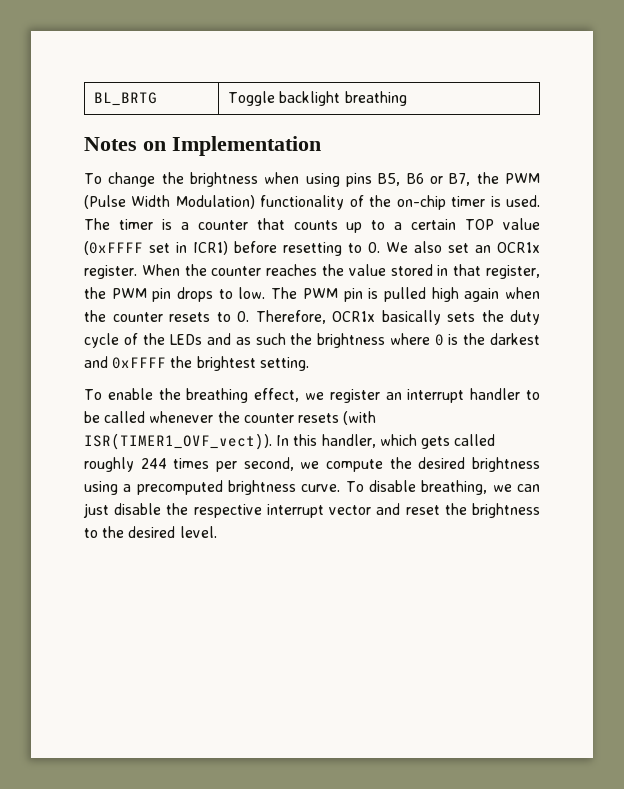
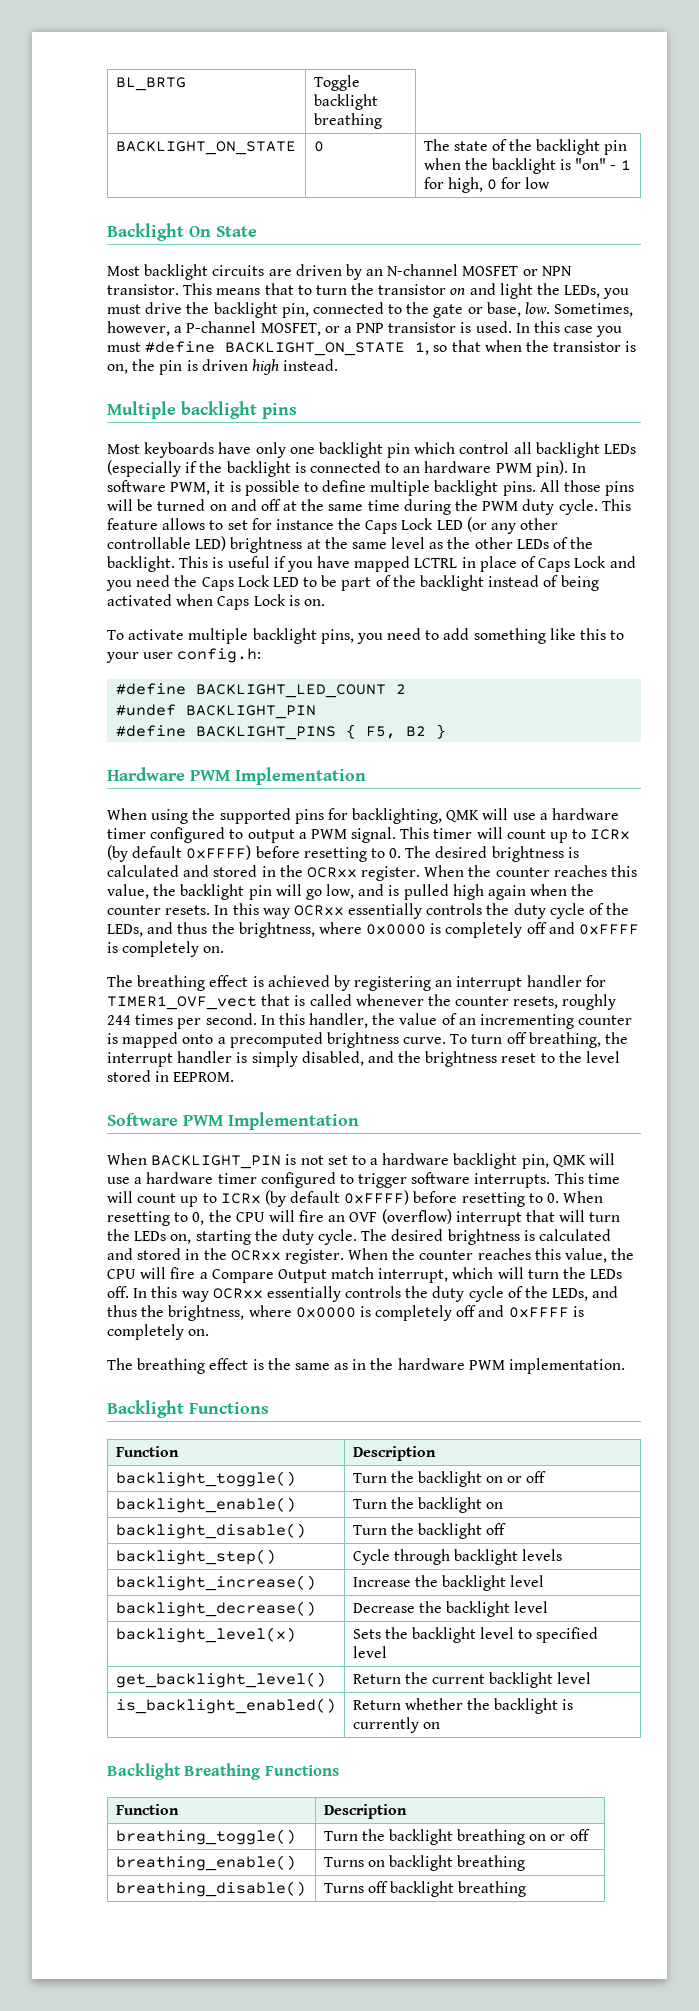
[84,136,321,156] [84,172,540,187] [84,195,540,210] [84,218,540,233] [84,241,540,256] [84,264,540,279] [84,287,363,302] // Notes on Implementation // To change the brightness when using pins B5, B6 or B7, the PWM (Pulse Width Modulation) functionality of the on-chip timer is used. The timer is a counter that counts up to a certain TOP value (0xFFFF set in ICR1) before resetting to 0. We also set an OCR1x register. When the counter reaches the value stored in that register, the PWM pin drops to low. The PWM pin -> [115,141,296,155] [313,141,324,152] [423,139,628,155] [423,158,631,174] [423,177,551,193] [107,223,257,241] [107,264,572,280] [107,283,630,299] [107,302,634,318] [107,321,623,337] [107,340,637,356] [107,359,339,375] [107,401,297,419] [107,442,637,458] [107,460,587,477] [107,480,635,496] [107,499,631,515] [107,517,559,534] [107,536,594,553] [107,556,636,572] [106,575,599,591] [107,594,325,610] [107,628,625,644] [106,648,262,663] [116,683,407,698] [116,704,317,719] [116,724,447,740] [107,767,366,785] [107,808,620,824] [107,827,631,843] [107,845,579,862] [107,865,638,881] [107,884,385,900] // BACKLIGHT_ON_STATE | 0 | The state of the backlight pin when the backlight is "on" - 1 for high, 0 for low // Backlight On State // Most backlight circuits are driven by an N-channel MOSFET or NPN transistor. This means that to turn the transistor on and light the LEDs, you must drive the backlight pin, connected to the gate or base, low. Sometimes, however, a P-channel MOSFET, or a PNP transistor is used. In this case you must #define BACKLIGHT_ON_STATE 1, so that when the transistor is on, the pin is driven high instead. // Multiple backlight pins // Most keyboards have only one backlight pin which control all backlight LEDs (especially if the backlight is connected to an hardware PWM pin). In software PWM, it is possible to define multiple backlight pins. All those pins will be turned on and off at the same time during the PWM duty cycle. This feature allows to set for instance the Caps Lock LED (or any other controllable LED) brightness at the same level as the other LEDs of the backlight. This is useful if you have mapped LCTRL in place of Caps Lock and you need the Caps Lock LED to be part of the backlight instead of being activated when Caps Lock is on. // To activate multiple backlight pins, you need to add something like this to your user config.h: // #define BACKLIGHT_LED_COUNT 2 // #undef BACKLIGHT_PIN // #define BACKLIGHT_PINS { F5, B2 } // Hardware PWM Implementation // When using the supported pins for backlighting, QMK will use a hardware timer configured to output a PWM signal. This timer will count up to ICRx (by default 0xFFFF) before resetting to 0. The desired brightness is calculated and stored in the OCRxx register. When the counter reaches this value, the backlight pin will go low, and
[169,310,540,325] [84,333,540,348] [84,356,309,371] [84,388,540,403] [84,411,377,425] [84,433,496,450] [84,457,540,472] [84,481,118,495] resets to 0. Therefore, OCR1x basically sets the duty cycle of the LEDs and as such the brightness where 0 is the darkest and 0xFFFF the brightest setting. // To enable the breathing effect, we register an interrupt handler to be called whenever the counter resets (with ISR(TIMER1_OVF_vect)). In this handler, which gets called roughly 244 times per second, we compute the desired brightness using -> [165,903,630,919] [107,922,640,938] [107,941,225,957] [107,975,606,991] [107,994,617,1010] [107,1013,633,1029] [107,1032,214,1048] resets. In this way OCRxx essentially controls the duty cycle of the LEDs, and thus the brightness, where 0x0000 is completely off and 0xFFFF is completely on. // The breathing effect is achieved by registering an interrupt handler for TIMER1_OVF_vect that is called whenever the counter resets, roughly 244 times per second. In this handler, the value of an incrementing counter is mapped onto
[368,480,540,495] [83,503,540,518] [84,526,217,538] disable breathing, we can just disable the respective interrupt vector and reset the brightness to the desired level. -> [471,1032,629,1048] [107,1051,621,1067] [107,1070,235,1082] [107,1112,359,1130] [107,1153,616,1169] [107,1172,620,1188] [107,1190,604,1207] [107,1209,621,1226] [107,1229,612,1245] [107,1248,635,1264] [107,1267,623,1283] [107,1286,619,1302] [107,1305,584,1321] [107,1324,210,1340] [107,1358,626,1374] [107,1400,269,1418] [115,1446,179,1457] [352,1446,436,1461] [115,1471,296,1487] [352,1471,547,1487] [115,1497,296,1513] [352,1497,504,1513] [115,1523,306,1539] [352,1523,507,1539] [115,1549,276,1565] [352,1549,563,1565] [115,1575,316,1591] [352,1575,545,1591] [115,1601,316,1617] [352,1601,549,1617] [115,1627,296,1643] [352,1627,599,1643] [352,1646,387,1658] [115,1672,326,1688] [352,1672,592,1688] [115,1698,336,1714] [352,1698,574,1714] [352,1717,440,1733] [107,1763,339,1780] [115,1804,179,1815] [323,1804,407,1819] [115,1829,296,1845] [323,1829,590,1845] [115,1855,296,1871] [323,1855,526,1871] [115,1881,306,1897] [323,1881,527,1897] turn off breathing, the interrupt handler is simply disabled, and the brightness reset to the level stored in EEPROM. // Software PWM Implementation // When BACKLIGHT_PIN is not set to a hardware backlight pin, QMK will use a hardware timer configured to trigger software interrupts. This time will count up to ICRx (by default 0xFFFF) before resetting to 0. When resetting to 0, the CPU will fire an OVF (overflow) interrupt that will turn the LEDs on, starting the duty cycle. The desired brightness is calculated and stored in the OCRxx register. When the counter reaches this value, the CPU will fire a Compare Output match interrupt, which will turn the LEDs off. In this way OCRxx essentially controls the duty cycle of the LEDs, and thus the brightness, where 0x0000 is completely off and 0xFFFF is completely on. // The breathing effect is the same as in the hardware PWM implementation. // Backlight Functions // Function | Description // backlight_toggle() | Turn the backlight on or off // backlight_enable() | Turn the backlight on // backlight_disable() | Turn the backlight off // backlight_step() | Cycle through backlight levels // backlight_increase() | Increase the backlight level // backlight_decrease() | Decrease the backlight level // backlight_level(x) | Sets the backlight level to specified level // get_backlight_level() | Return the current backlight level // is_backlight_enabled() | Return whether the backlight is currently on // Backlight Breathing Functions // Function | Description // breathing_toggle() | Turn the backlight breathing on or off // breathing_enable() | Turns on backlight breathing // breathing_disable() | Turns off backlight breathing

